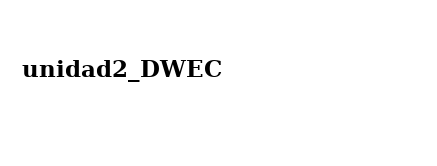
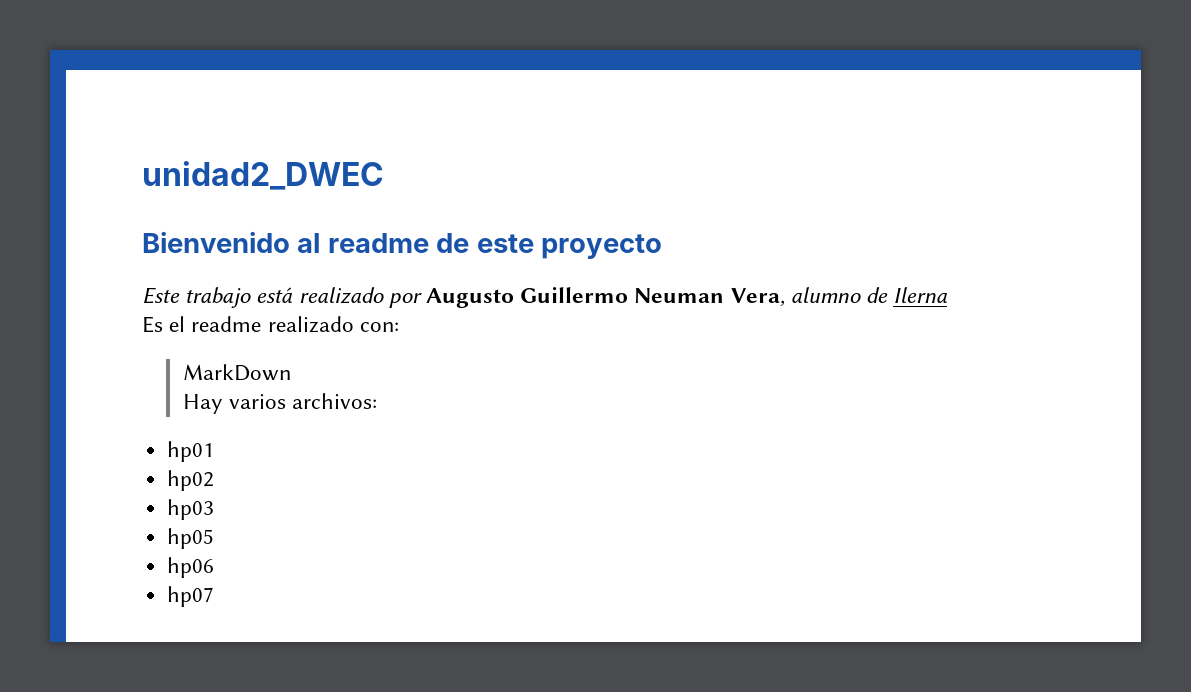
(222, 71) none -> [142,231,663,259] [142,287,948,308] [142,316,399,333] [182,364,291,381] [182,393,377,414] [167,441,215,462] [167,470,215,491] [167,499,215,520] [167,528,215,549] [167,557,215,578] [167,586,215,607] // Bienvenido al readme de este proyecto // Este trabajo está realizado por Augusto Guillermo Neuman Vera, alumno de Ilerna // Es el readme realizado con: // MarkDown // Hay varios archivos: // hp01 // hp02 // hp03 // hp05 // hp06 // hp07

